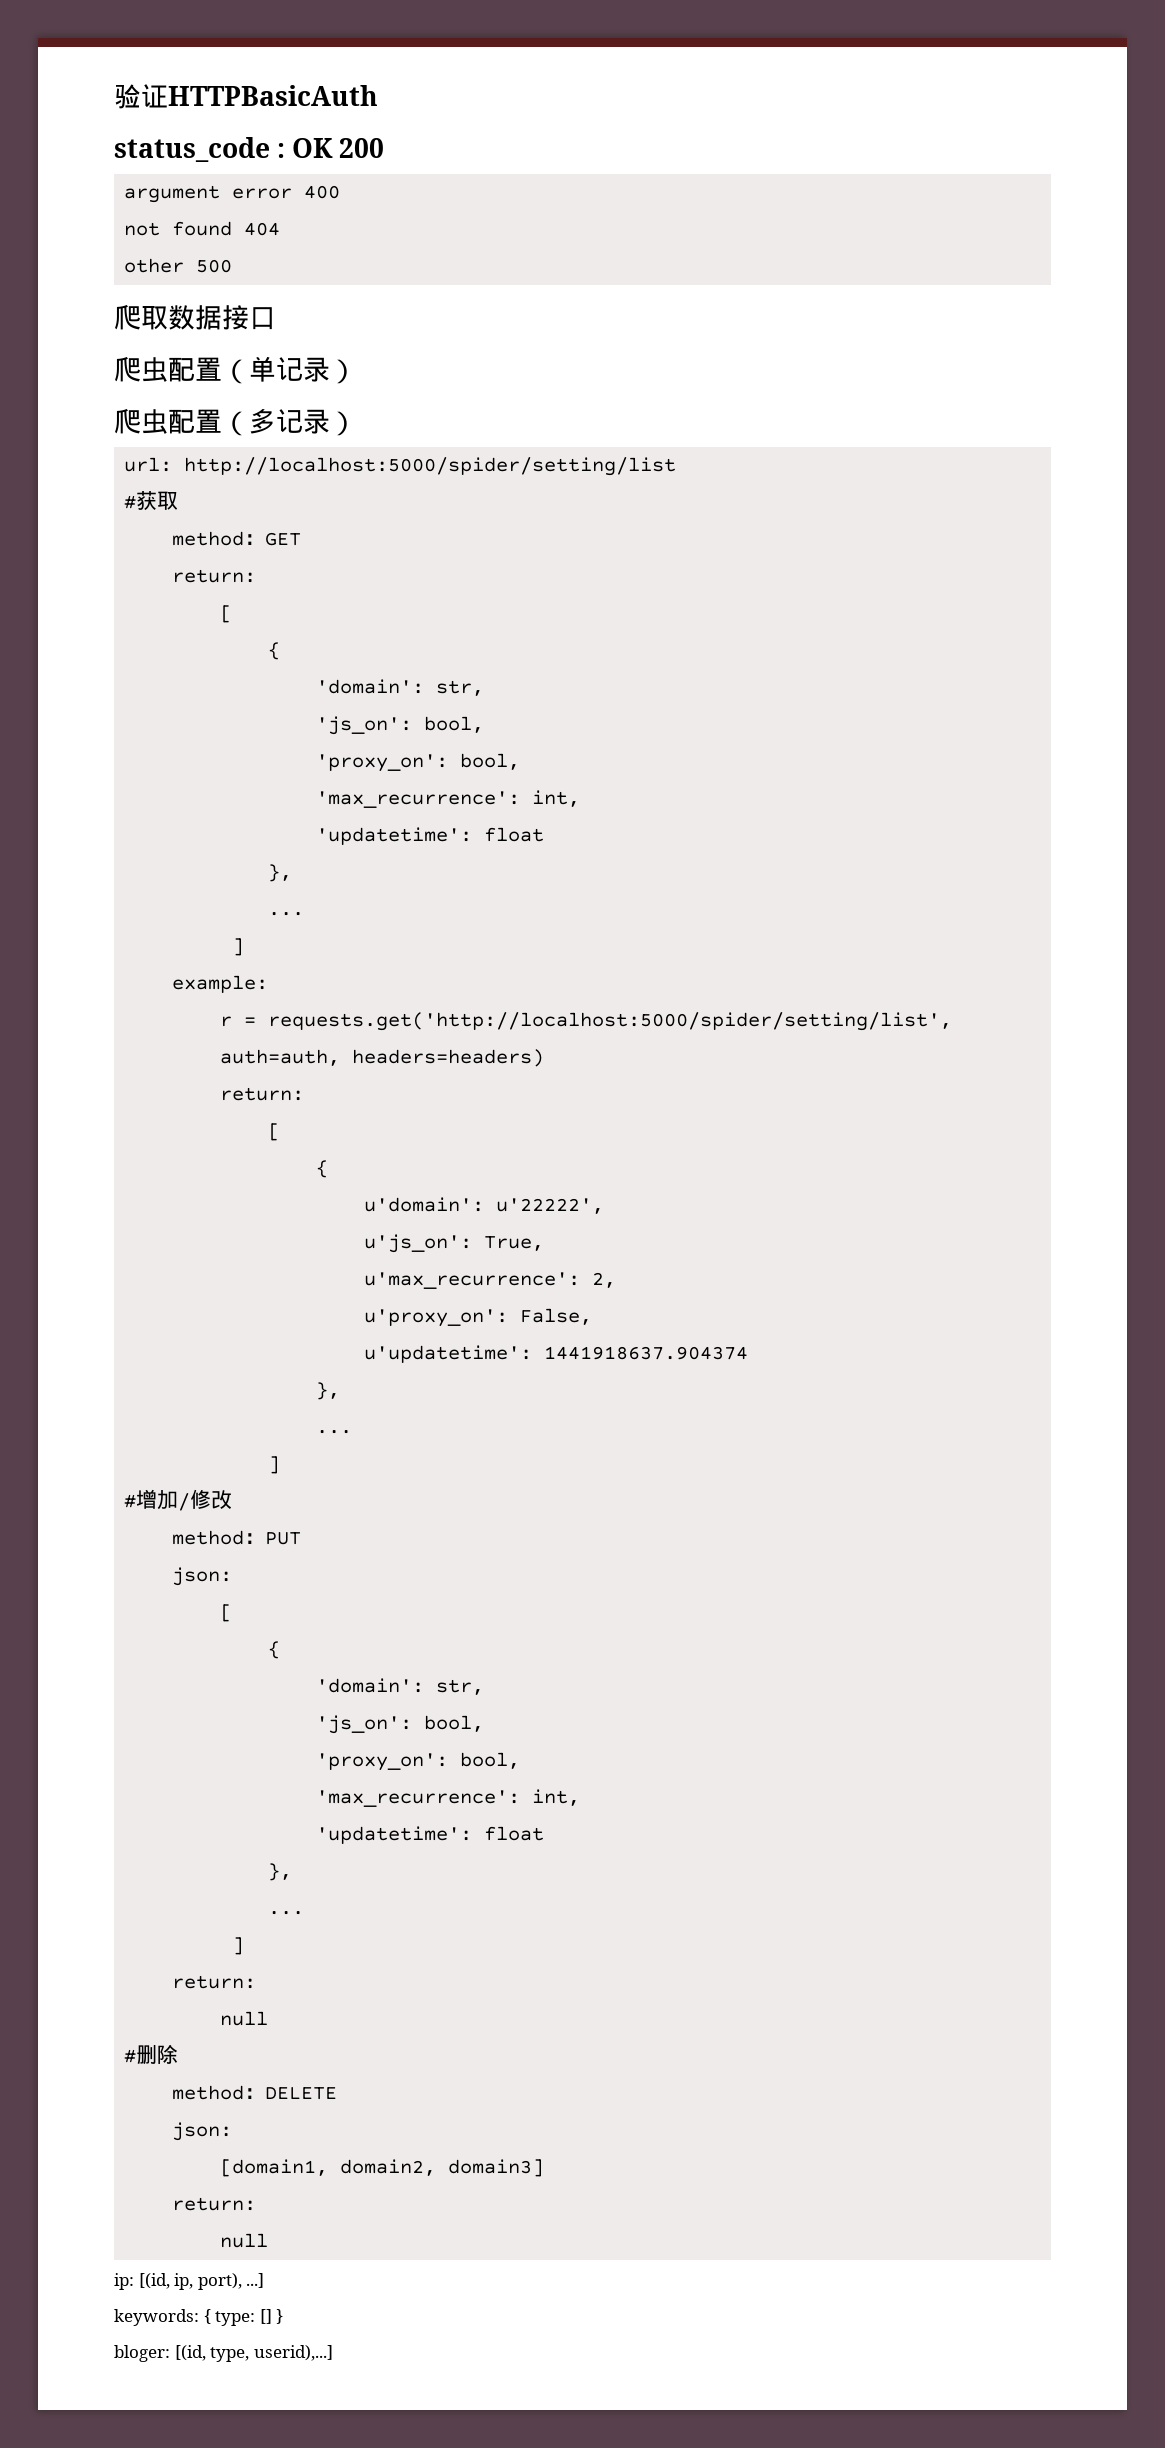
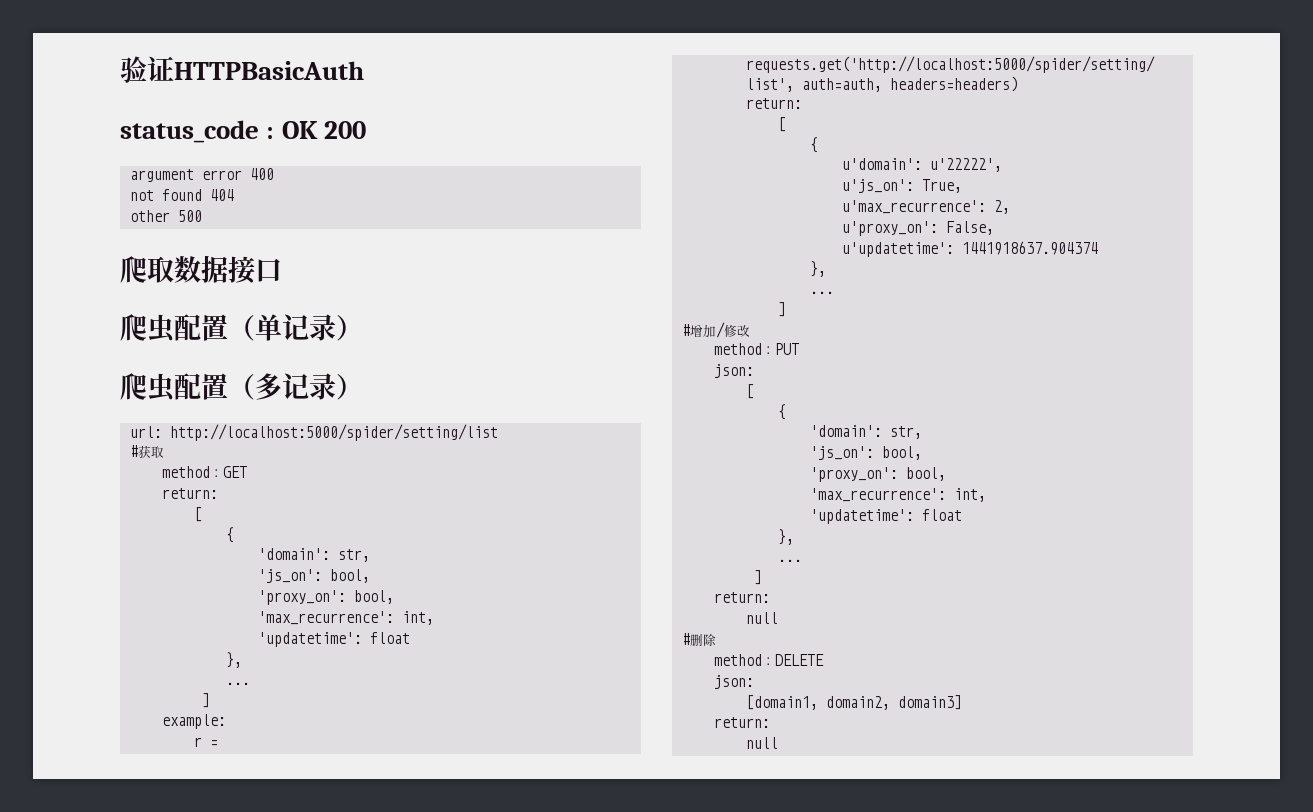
[114,2273,265,2290] [114,2309,284,2326] [114,2345,333,2362] // ip: [(id, ip, port), ...] // keywords: { type: [] } // bloger: [(id, type, userid),...] -> (779, 743) none

